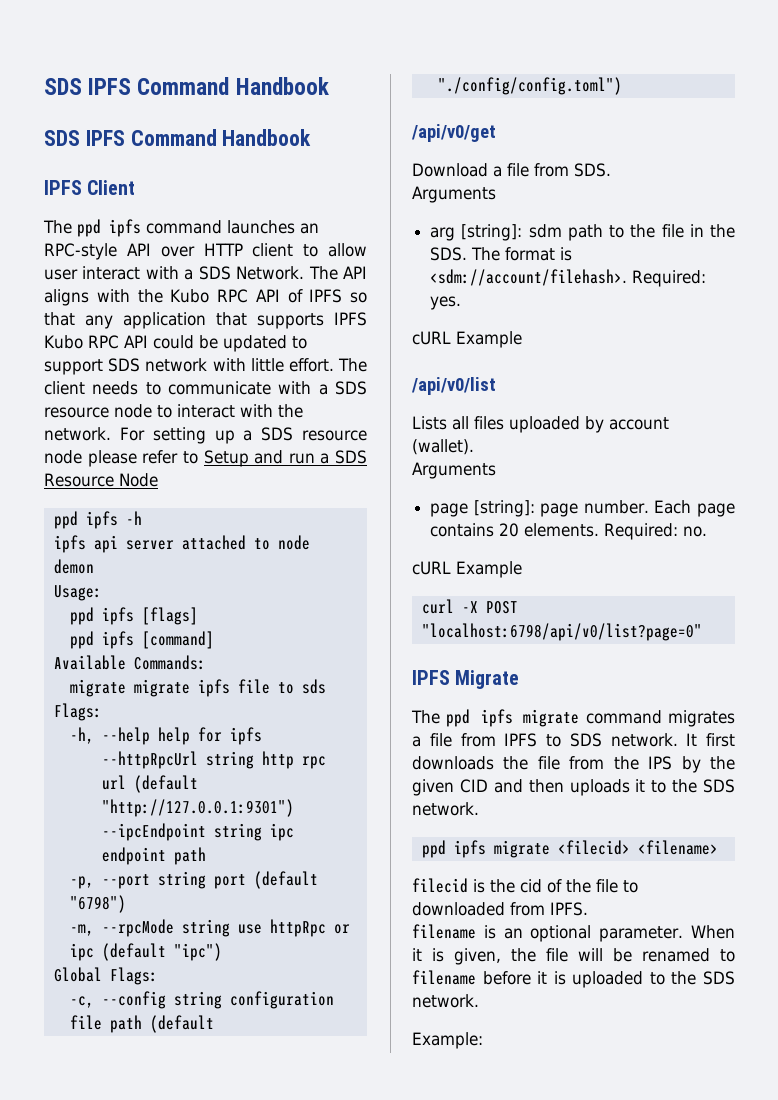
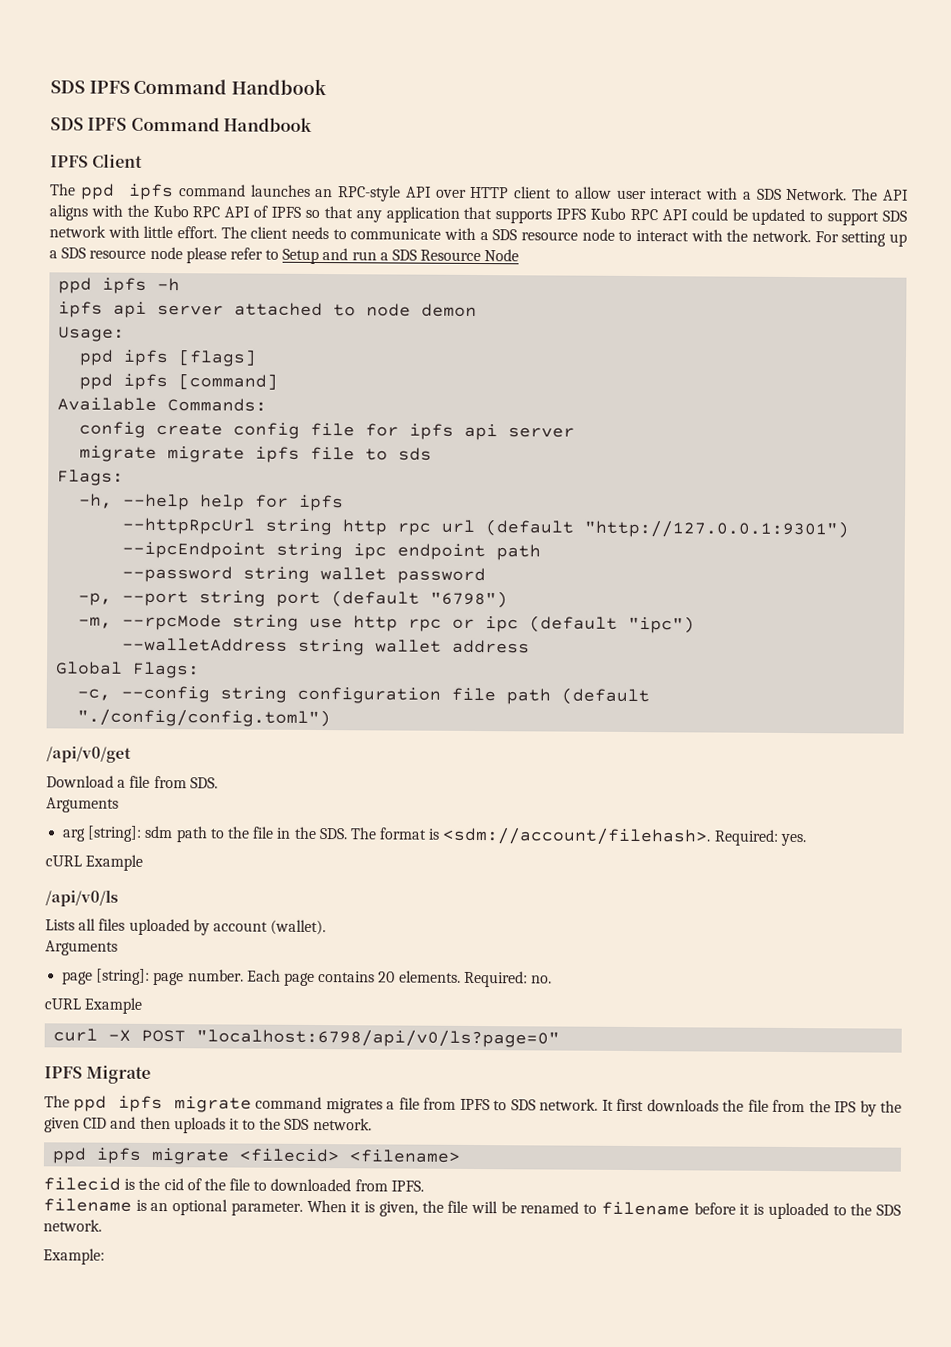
(206, 662) none -> [79,421,576,441] // config create config file for ipfs api server
(206, 856) none -> [122,565,487,585] // --password string wallet password
[269,919,326,937] httpRpc -> [353,615,443,632] http rpc
(222, 952) none -> [122,637,531,656] // --walletAddress string wallet address
[411,377,496,395] /api/v0/list -> [45,889,118,907] /api/v0/ls
[421,623,702,641] "localhost:6798/api/v0/list?page=0" -> [196,1028,561,1048] "localhost:6798/api/v0/ls?page=0"

